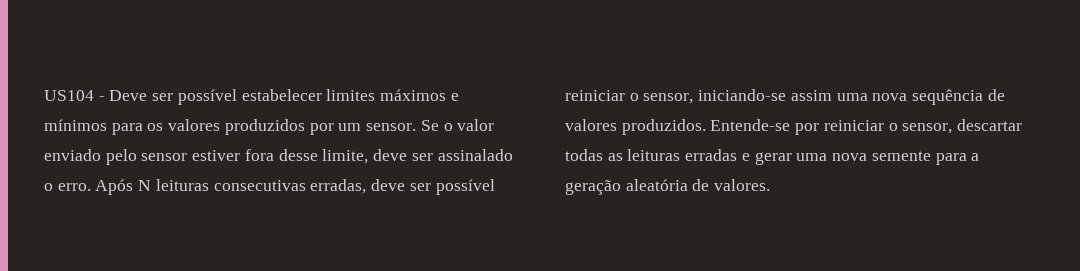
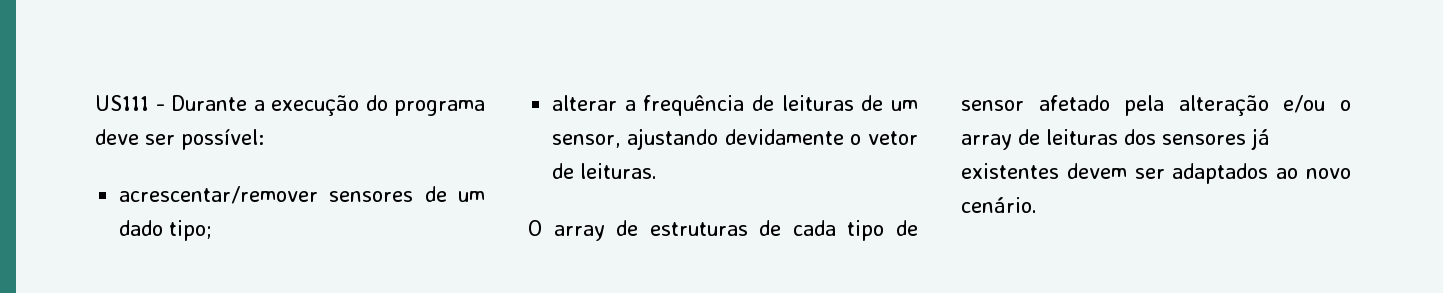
[44,89,459,105] [44,119,495,135] [44,149,513,165] [44,179,495,195] [565,89,1005,105] [565,119,1023,135] [565,149,980,165] [565,179,771,195] US104 - Deve ser possível estabelecer limites máximos e mínimos para os valores produzidos por um sensor. Se o valor enviado pelo sensor estiver fora desse limite, deve ser assinalado o erro. Após N leituras consecutivas erradas, deve ser possível reiniciar o sensor, iniciando-se assim uma nova sequência de valores produzidos. Entende-se por reiniciar o sensor, descartar todas as leituras erradas e gerar uma nova semente para a geração aleatória de valores. -> [95,95,485,116] [95,129,264,150] [119,186,485,204] [119,220,213,241] [552,95,918,116] [552,128,918,150] [552,163,658,179] [528,220,918,241] [961,95,1351,116] [961,128,1270,150] [961,163,1351,184] [961,197,1037,213] US111 - Durante a execução do programa deve ser possível: // acrescentar/remover sensores de um dado tipo; // alterar a frequência de leituras de um sensor, ajustando devidamente o vetor de leituras. // O array de estruturas de cada tipo de sensor afetado pela alteração e/ou o array de leituras dos sensores já existentes devem ser adaptados ao novo cenário.

